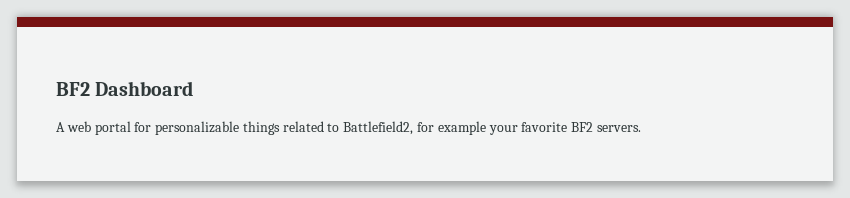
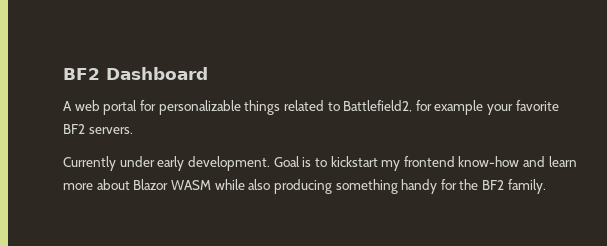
(641, 128) none -> [63,156,577,171] [63,179,546,194] // Currently under early development. Goal is to kickstart my frontend know-how and learn more about Blazor WASM while also producing something handy for the BF2 family.

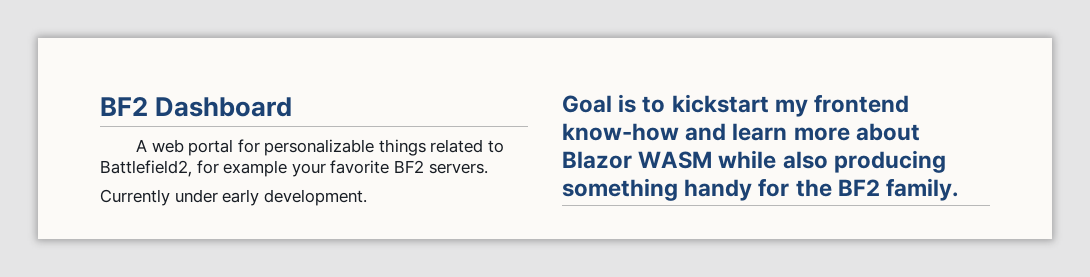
(270, 163) none -> (367, 197) //

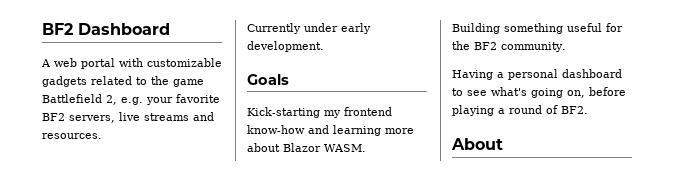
[237,139,505,156] [100,160,488,177] for personalizable things related to Battlefield2, for example your favorite BF2 servers. -> [119,58,222,67] [42,76,204,87] [42,94,220,105] [42,112,214,123] [42,133,102,139] with customizable gadgets related to the game Battlefield 2, e.g. your favorite BF2 servers, live streams and resources.
[562,94,769,113] Goal is to kickstart -> [247,74,289,85] [247,107,320,118] Goals // Kick-starting
[732,123,788,141] learn -> [333,125,381,136] learning
[638,150,946,173] [562,178,959,201] WASM while also producing something handy for the BF2 family. -> [324,144,366,152] [452,23,623,34] [452,41,566,52] [452,69,622,80] [452,87,626,98] [452,105,588,116] [451,138,503,150] WASM. // Building something useful for the BF2 community. // Having a personal dashboard to see what's going on, before playing a round of BF2. // About

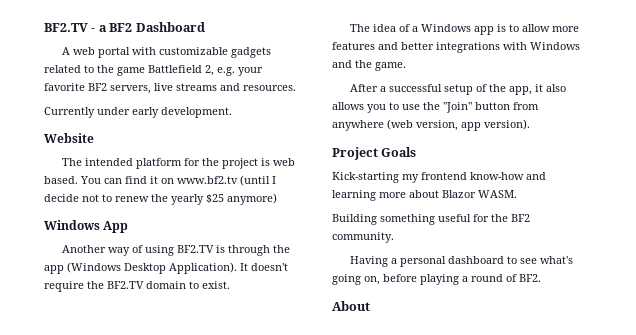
(42, 29) none -> [44,23,107,32] BF2.TV - a
(324, 46) none -> [44,133,94,143] [62,158,296,169] [44,175,276,186] [44,193,277,205] [44,220,129,233] [62,245,291,256] [44,262,288,274] [44,281,230,292] [350,24,580,35] [332,42,580,53] [332,60,406,71] [350,84,567,95] [332,102,539,113] [332,119,530,131] [332,147,378,160] Website // The intended platform for the project is web based. You can find it on www.bf2.tv (until I decide not to renew the yearly $25 anymore) // Windows App // Another way of using BF2.TV is through the app (Windows Desktop Application). It doesn't require the BF2.TV domain to exist. // The idea of a Windows app is to allow more features and better integrations with Windows and the game. // After a successful setup of the app, it also allows you to use the "Join" button from anywhere (web version, app version). // Project

